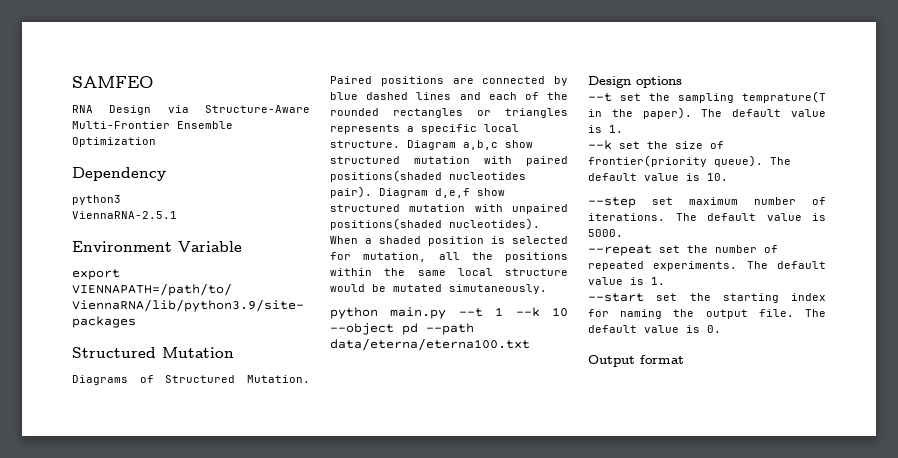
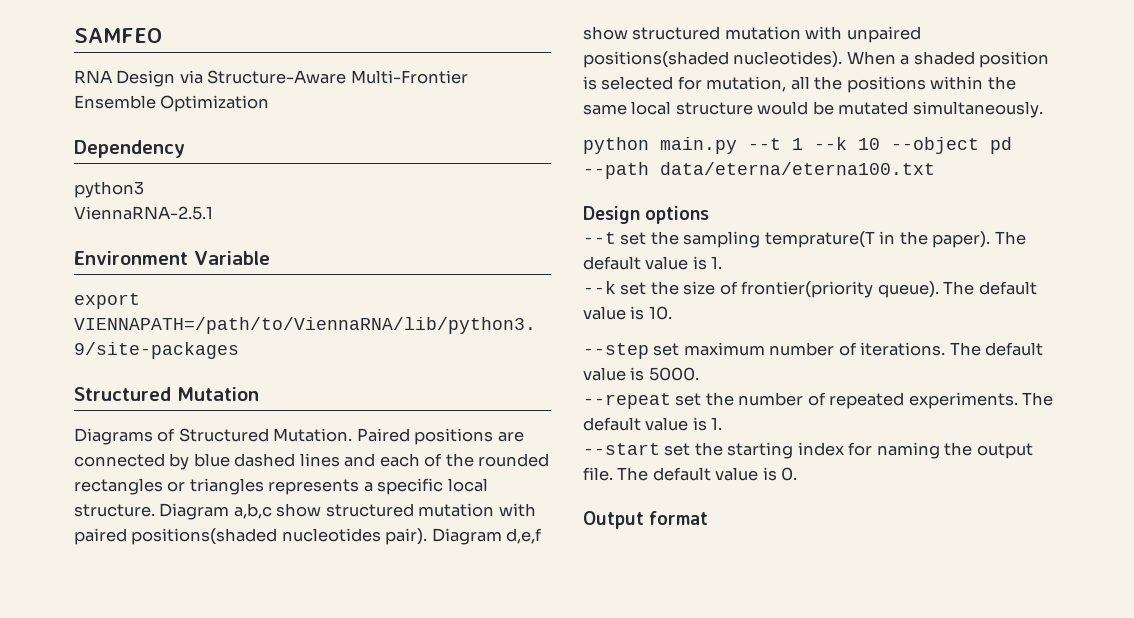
[449,284,547,294] simutaneously. -> [912,101,1043,118] simultaneously.

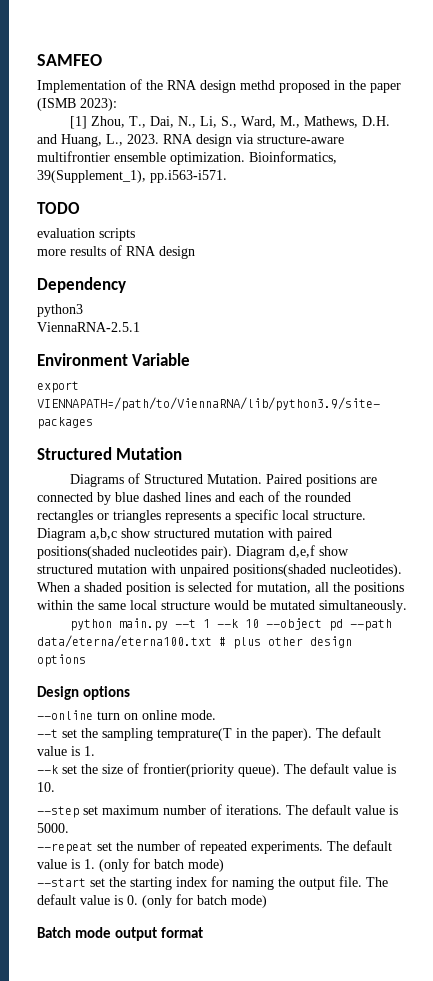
[74,70,468,87] [74,95,270,112] RNA Design via Structure-Aware Multi-Frontier Ensemble Optimization -> [37,79,401,93] [37,98,117,111] [69,116,390,129] [37,134,344,147] [37,151,337,165] [37,170,227,183] [37,202,80,214] [37,228,135,241] [37,245,195,259] Implementation of the RNA design methd proposed in the paper (ISMB 2023): // [1] Zhou, T., Dai, N., Li, S., Ward, M., Mathews, D.H. and Huang, L., 2023. RNA design via structure-aware multifrontier ensemble optimization. Bioinformatics, 39(Supplement_1), pp.i563-i571. // TODO // evaluation scripts // more results of RNA design
[583,206,710,224] // Design options -> [219,636,352,649] [37,654,86,667] [37,686,131,700] [37,710,216,720] # plus other design options // Design options // --online turn on online mode.
(723, 423) none -> [99,858,224,872] (only for batch mode)
[583,511,644,529] // Output -> [142,894,267,908] [37,927,158,941] (only for batch mode) // Batch mode output

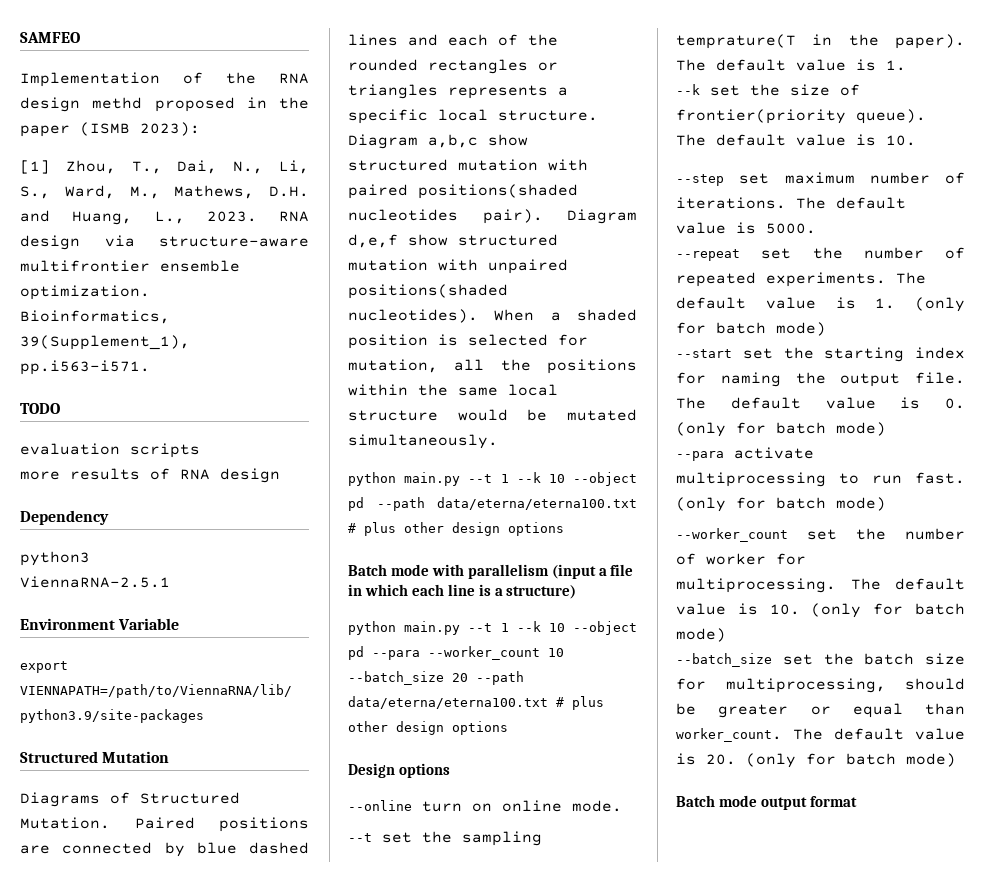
(86, 660) none -> [348,564,634,579] [348,584,577,599] [348,621,637,635] [348,646,564,660] [348,671,524,685] [348,696,604,710] [348,721,508,735] // Batch mode with parallelism (input a file in which each line is a structure) // python main.py --t 1 --k 10 --object pd --para --worker_count 10 --batch_size 20 --path data/eterna/eterna100.txt # plus other design options
(267, 901) none -> [676,447,814,461] [676,472,965,487] [676,497,886,512] [676,528,965,542] [676,553,806,565] [676,578,965,593] [676,603,965,618] [676,628,726,642] [676,653,965,667] [676,678,965,693] [676,703,965,718] [676,728,965,742] [676,753,956,768] // --para activate multiprocessing to run fast. (only for batch mode) // --worker_count set the number of worker for multiprocessing. The default value is 10. (only for batch mode) // --batch_size set the batch size for multiprocessing, should be greater or equal than worker_count. The default value is 20. (only for batch mode)

